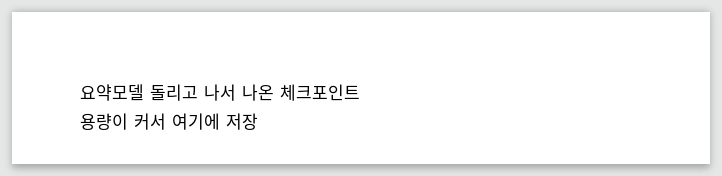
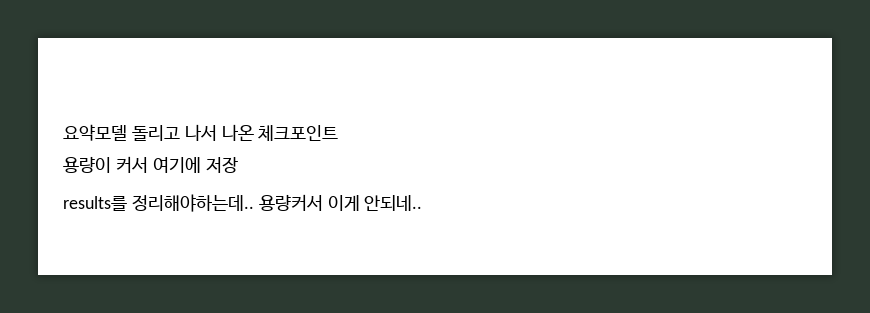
(258, 121) none -> [63,194,423,212] // results를 정리해야하는데.. 용량커서 이게 안되네..

